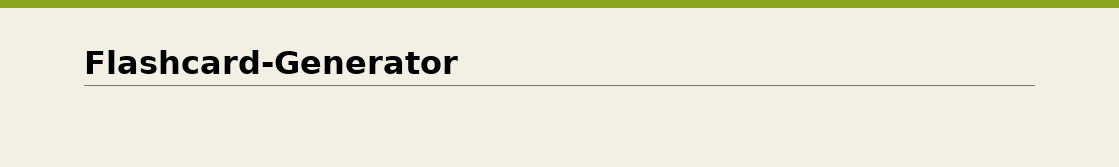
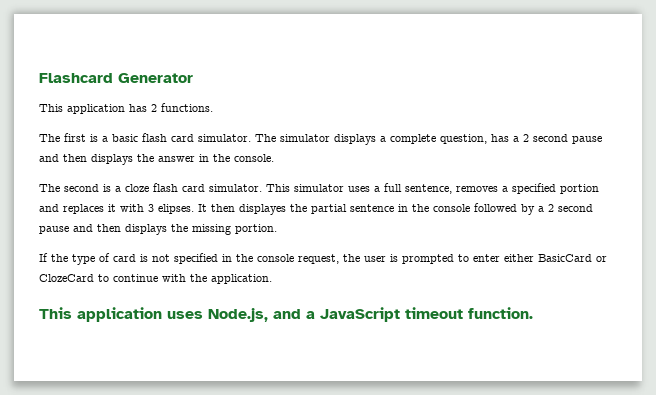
[84,50,458,74] Flashcard-Generator -> [39,73,193,83] [39,103,213,114] [39,133,602,145] [39,154,274,165] [39,183,599,194] [39,203,593,215] [39,224,277,235] [39,253,607,265] [39,274,272,284] [39,307,533,322] Flashcard Generator // This application has 2 functions. // The first is a basic flash card simulator. The simulator displays a complete question, has a 2 second pause and then displays the answer in the console. // The second is a cloze flash card simulator. This simulator uses a full sentence, removes a specified portion and replaces it with 3 elipses. It then displayes the partial sentence in the console followed by a 2 second pause and then displays the missing portion. // If the type of card is not specified in the console request, the user is prompted to enter either BasicCard or ClozeCard to continue with the application. // This application uses Node.js, and a JavaScript timeout function.

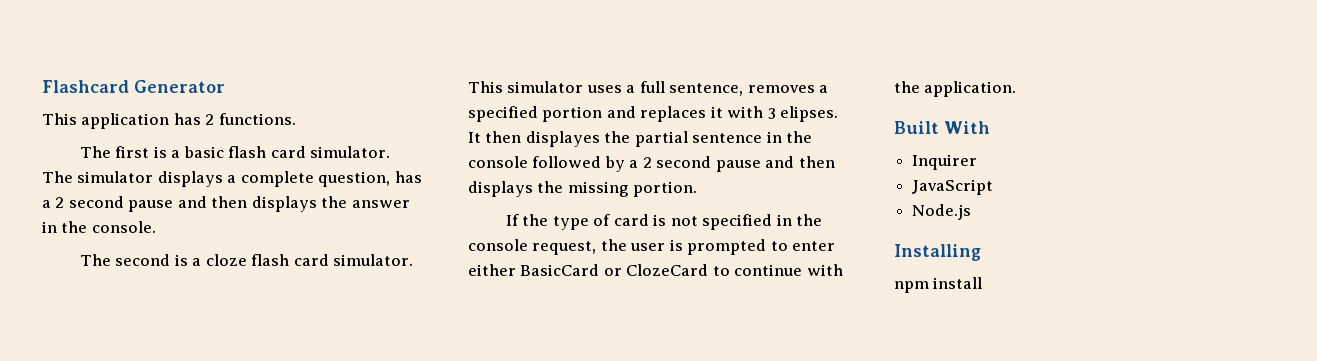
[39,307,533,322] This application uses Node.js, and a JavaScript timeout function. -> [894,121,990,134] [912,154,978,170] [912,179,994,195] [912,204,972,220] [894,244,981,261] [894,277,983,293] Built With // Inquirer // JavaScript // Node.js // Installing // npm install

